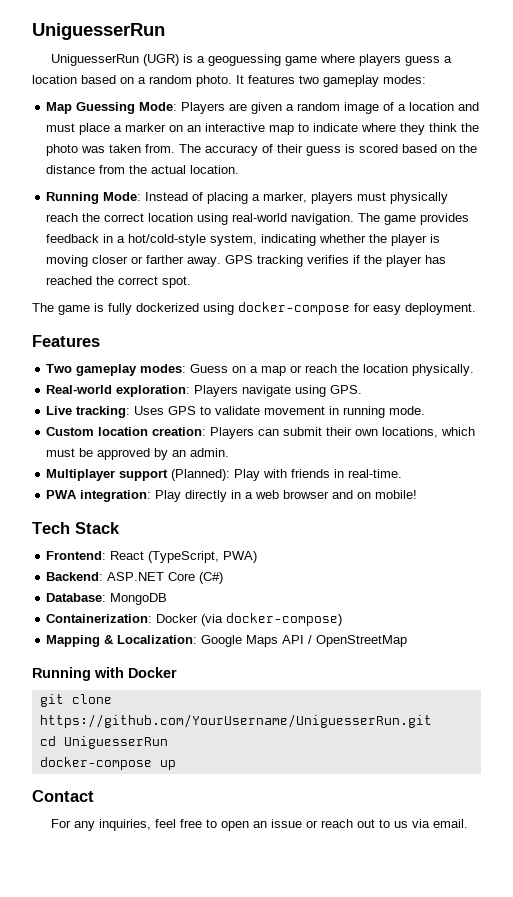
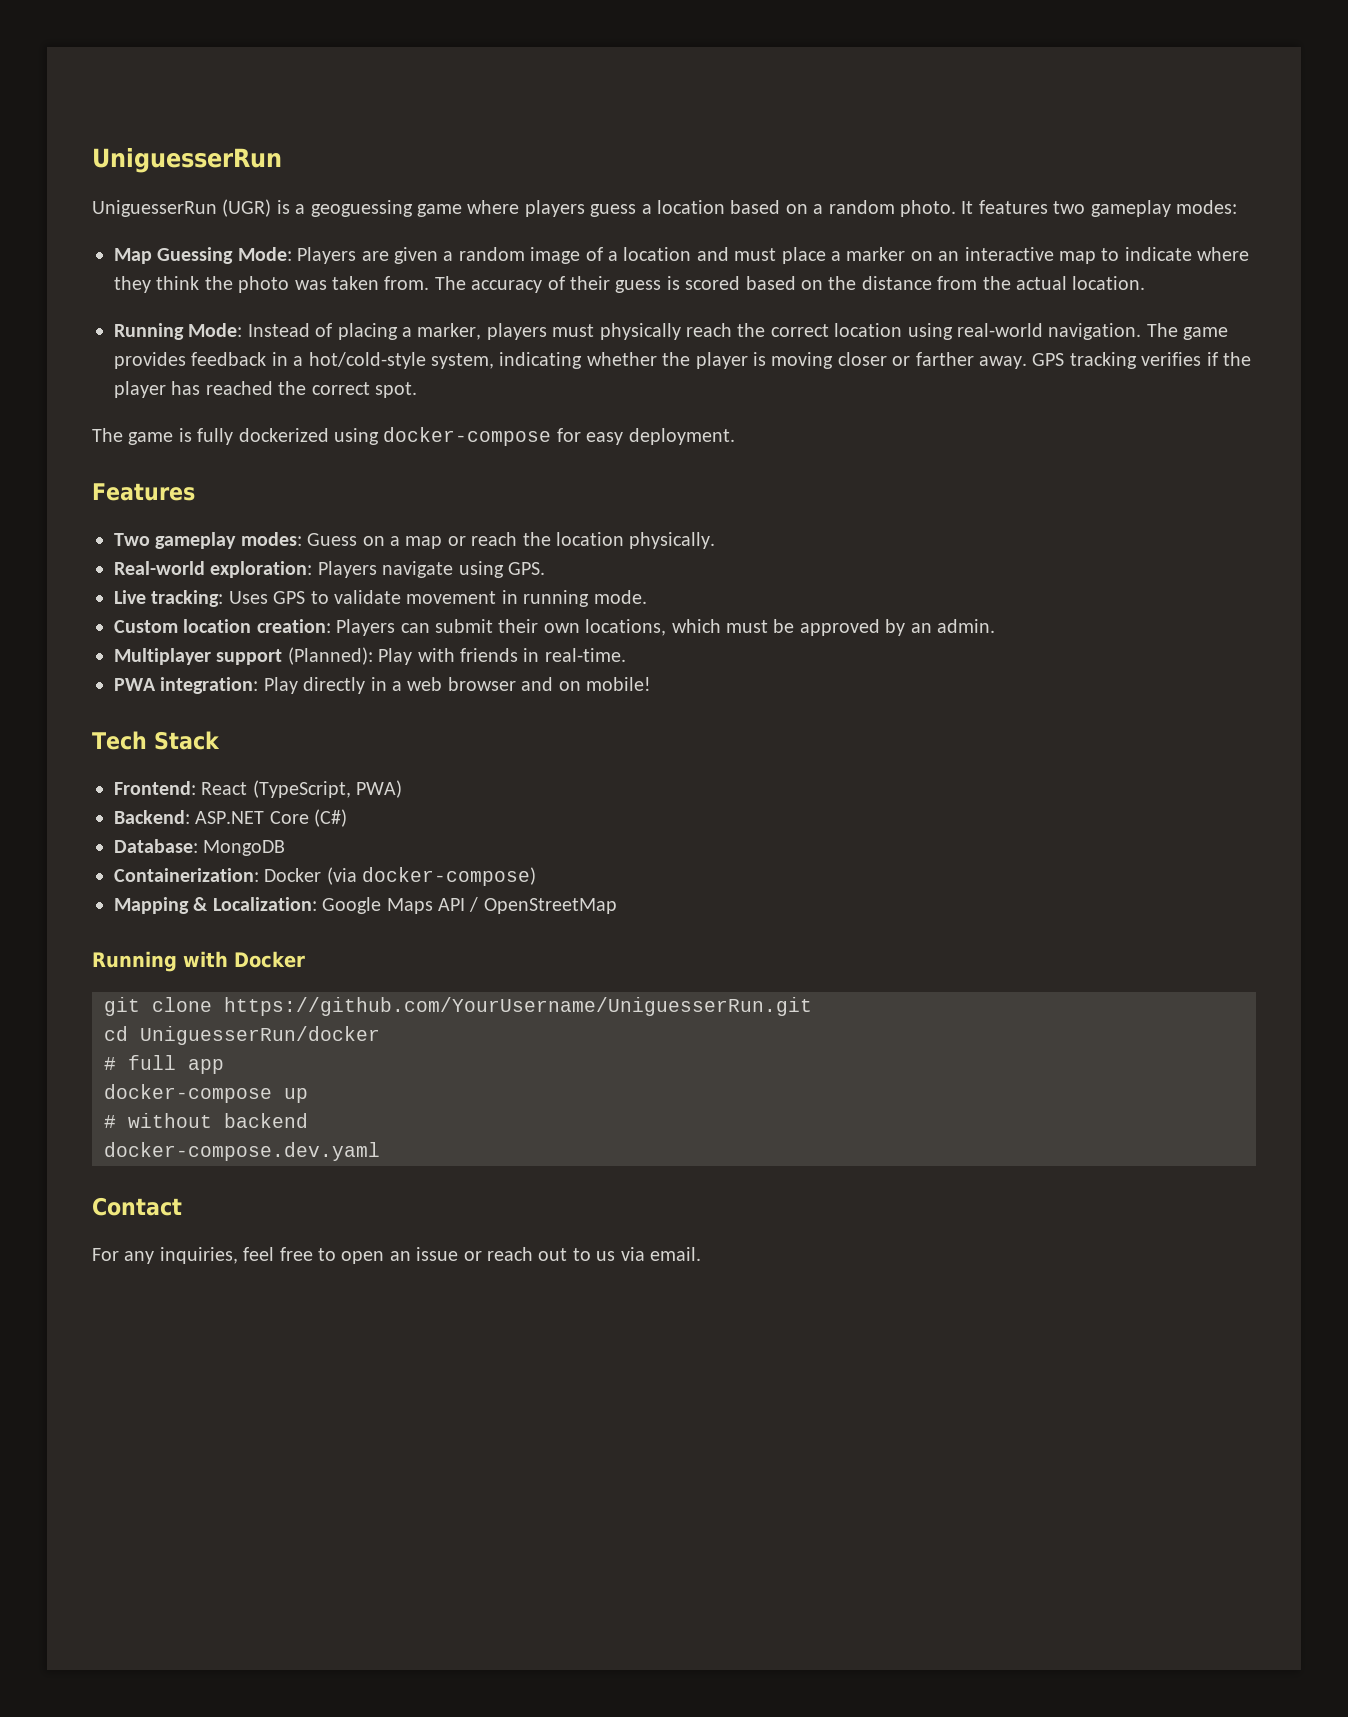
[63,736,168,749] [39,757,176,770] UniguesserRun // docker-compose up -> [140,1026,380,1045] [104,1055,224,1074] [104,1084,308,1103] [104,1113,308,1128] [104,1142,380,1161] UniguesserRun/docker // # full app // docker-compose up // # without backend // docker-compose.dev.yaml

